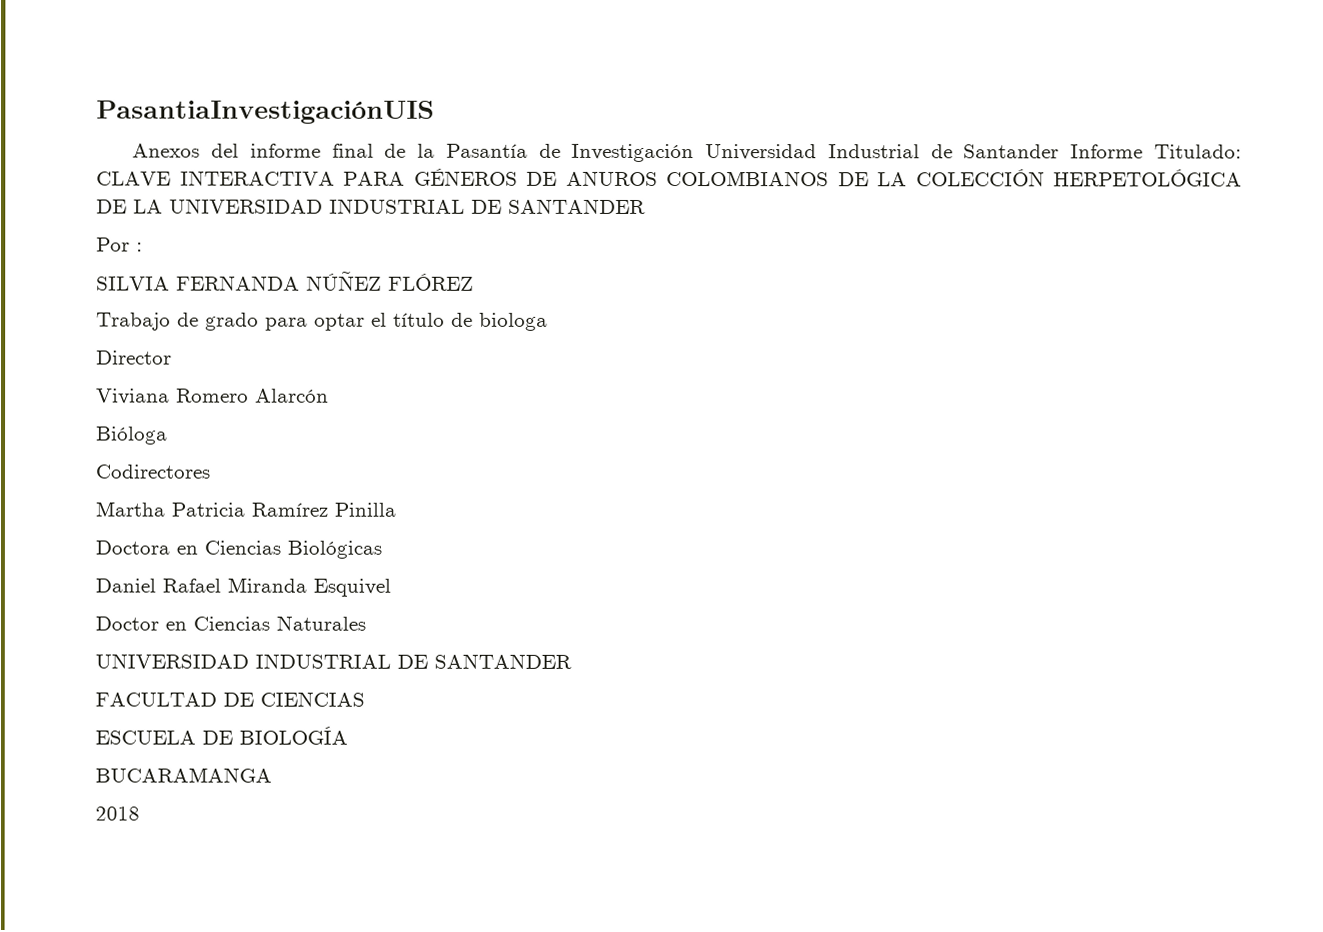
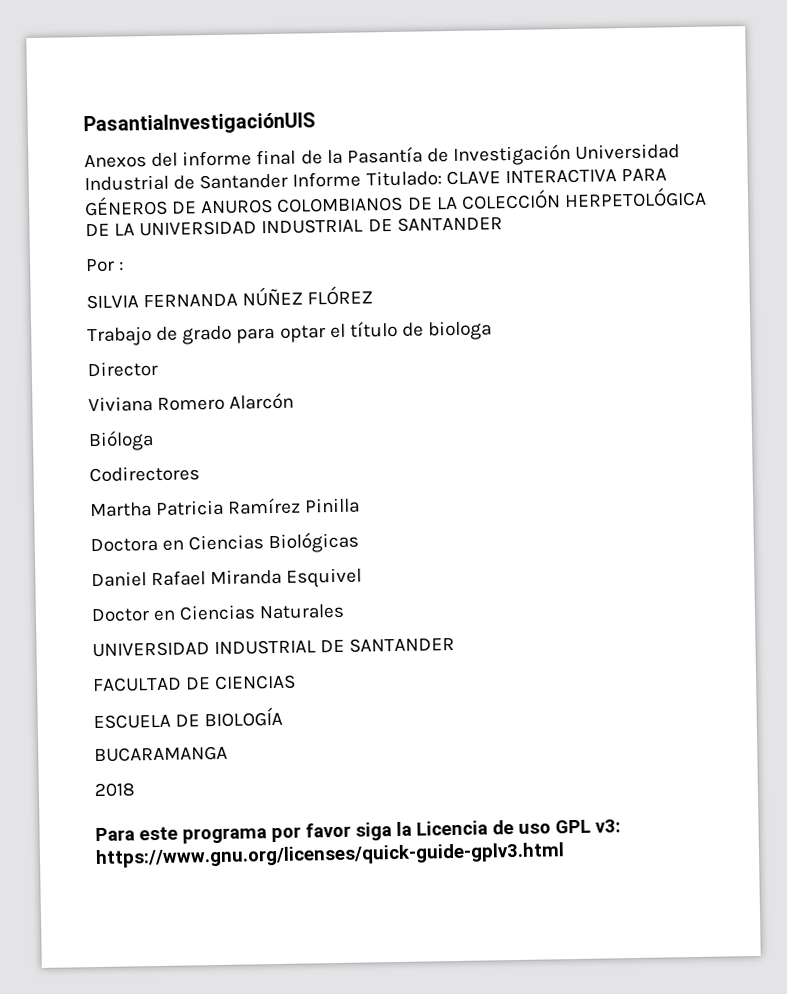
(140, 813) none -> [95,819,621,844] [95,842,565,869] // Para este programa por favor siga la Licencia de uso GPL v3: https://www.gnu.org/licenses/quick-guide-gplv3.html

